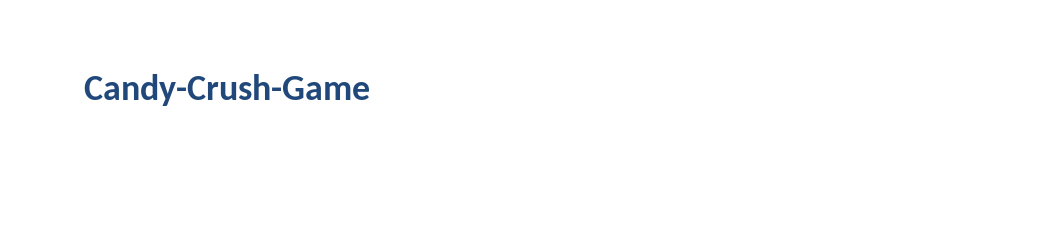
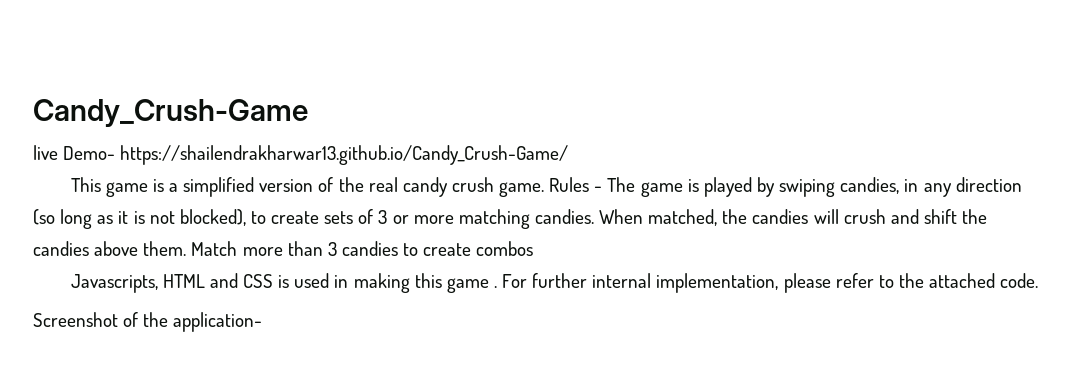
[84,74,370,106] Candy-Crush-Game -> [33,99,308,127] [33,145,569,165] [70,177,1022,197] [33,209,988,229] [33,241,534,256] [70,273,1039,293] [33,312,263,332] Candy_Crush-Game // live Demo- https://shailendrakharwar13.github.io/Candy_Crush-Game/ // This game is a simplified version of the real candy crush game. Rules - The game is played by swiping candies, in any direction (so long as it is not blocked), to create sets of 3 or more matching candies. When matched, the candies will crush and shift the candies above them. Match more than 3 candies to create combos // Javascripts, HTML and CSS is used in making this game . For further internal implementation, please refer to the attached code. // Screenshot of the application-

